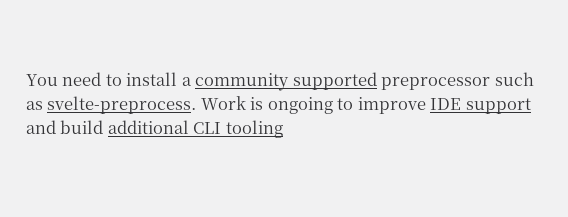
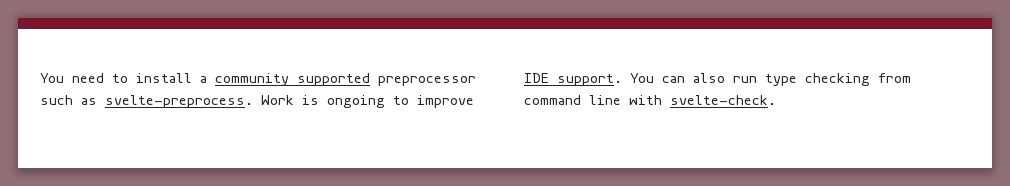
[465,98,531,114] [26,120,283,138] support and build additional CLI tooling -> [557,73,911,86] [524,95,776,105] support. You can also run type checking from command line with svelte-check.

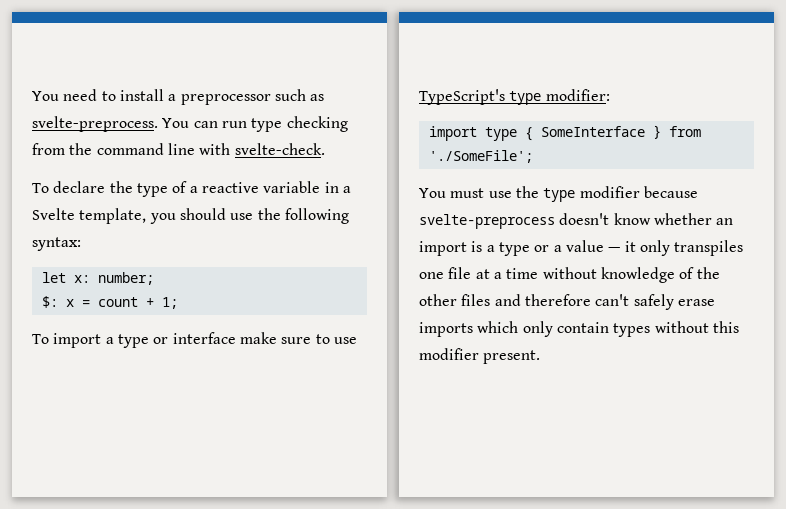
[215,73,370,86] community supported -> (177, 97) none
[261,95,474,108] [524,73,622,86] Work is ongoing to improve IDE support. -> (158, 124) none
[693,73,725,83] also -> (218, 124) none
(911, 78) none -> [69,143,93,155] the
(776, 100) none -> [32,181,351,197] [32,208,349,224] [32,237,81,251] [41,272,154,285] [41,296,178,309] [32,332,357,348] [419,89,610,105] [428,125,701,141] [428,150,533,163] [419,186,698,202] [419,213,734,229] [419,240,744,256] [419,267,720,283] [419,294,715,310] [419,321,739,337] [419,348,541,364] // To declare the type of a reactive variable in a Svelte template, you should use the following syntax: // let x: number; // $: x = count + 1; // To import a type or interface make sure to use TypeScript's type modifier: // import type { SomeInterface } from './SomeFile'; // You must use the type modifier because svelte-preprocess doesn't know whether an import is a type or a value — it only transpiles one file at a time without knowledge of the other files and therefore can't safely erase imports which only contain types without this modifier present.

